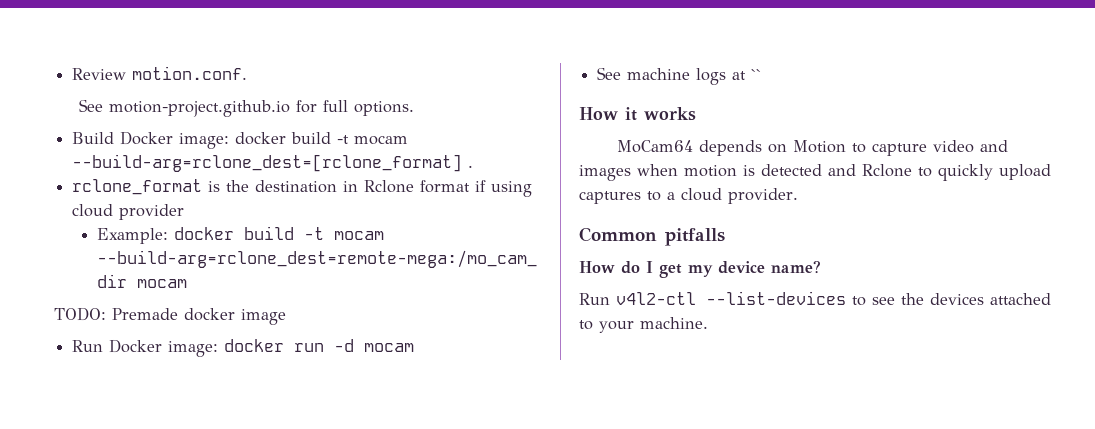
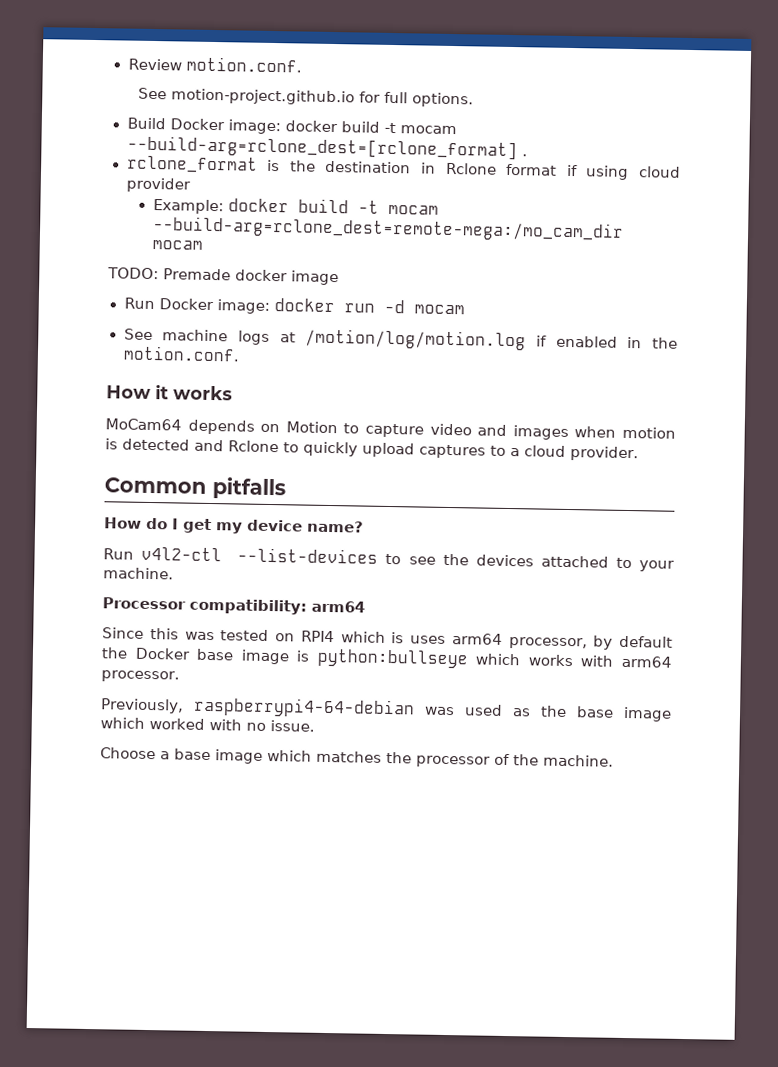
[751,69,762,80] `` -> [305,328,678,351] [122,345,240,362] /motion/log/motion.log if enabled in the motion.conf.
(708, 323) none -> [102,597,365,615] [102,627,673,650] [101,647,672,669] [101,670,180,683] [100,696,672,722] [100,717,315,732] [100,747,614,768] // Processor compatibility: arm64 // Since this was tested on RPI4 which is uses arm64 processor, by default the Docker base image is python:bullseye which works with arm64 processor. // Previously, raspberrypi4-64-debian was used as the base image which worked with no issue. // Choose a base image which matches the processor of the machine.

